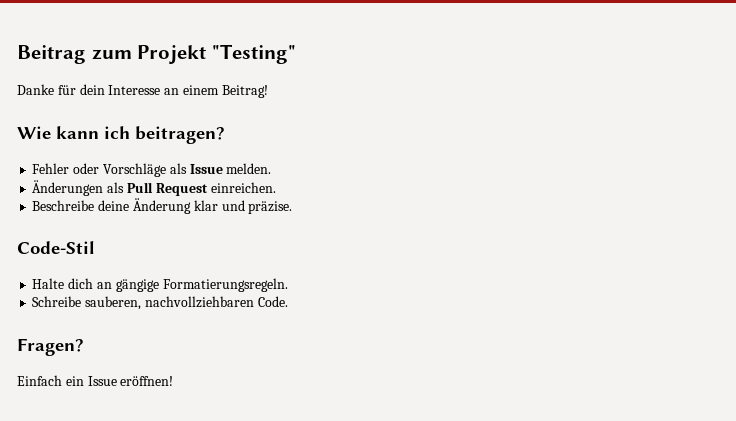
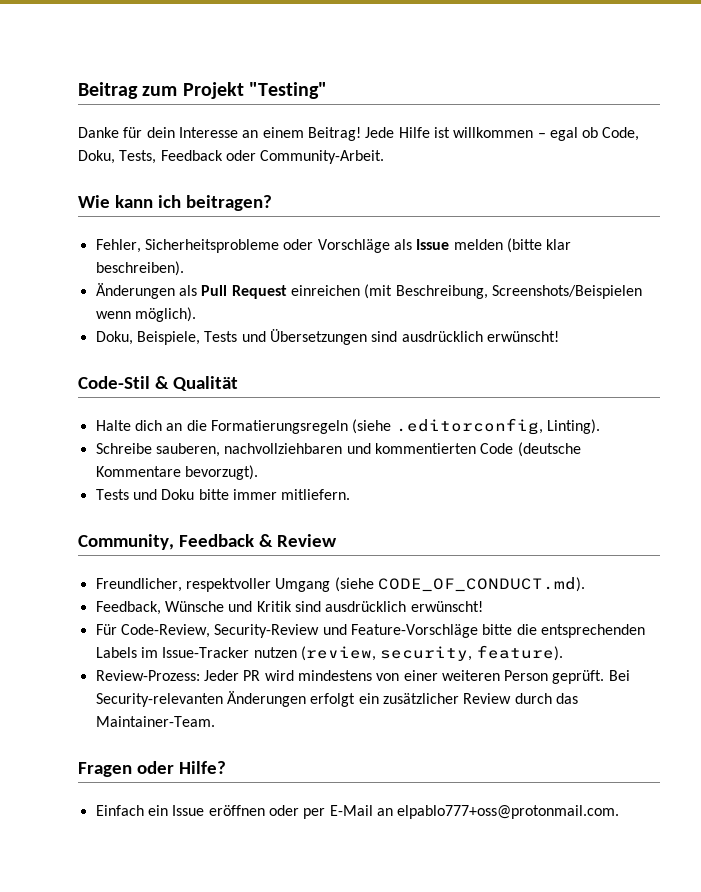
(268, 91) none -> [365,127,640,141] [78,150,385,164] Jede Hilfe ist willkommen – egal ob Code, Doku, Tests, Feedback oder Community-Arbeit.
[32,163,70,174] Fehler -> [95,239,279,253] Fehler, Sicherheitsprobleme
[226,163,272,174] melden. -> [453,238,572,253] [95,261,184,276] melden (bitte klar beschreiben).
[210,182,276,193] [32,198,293,214] einreichen. // Beschreibe deine Änderung klar und präzise. -> [290,284,642,299] [95,307,196,322] [95,329,559,345] einreichen (mit Beschreibung, Screenshots/Beispielen wenn möglich). // Doku, Beispiele, Tests und Übersetzungen sind ausdrücklich erwünscht!
(95, 247) none -> [154,376,238,391] & Qualität
[115,278,288,292] [32,296,288,310] [17,338,84,356] [17,375,174,386] gängige Formatierungsregeln. // Schreibe sauberen, nachvollziehbaren Code. // Fragen? // Einfach ein Issue eröffnen! -> [186,418,600,435] [95,442,581,457] [95,465,258,480] [95,489,351,500] [78,534,337,550] [95,577,585,592] [95,601,483,615] [95,624,645,638] [95,645,563,661] [95,670,630,684] [95,691,578,707] [95,716,215,727] [78,761,226,777] [95,805,620,819] die Formatierungsregeln (siehe .editorconfig, Linting). // Schreibe sauberen, nachvollziehbaren und kommentierten Code (deutsche Kommentare bevorzugt). // Tests und Doku bitte immer mitliefern. // Community, Feedback & Review // Freundlicher, respektvoller Umgang (siehe CODE_OF_CONDUCT.md). // Feedback, Wünsche und Kritik sind ausdrücklich erwünscht! // Für Code-Review, Security-Review und Feature-Vorschläge bitte die entsprechenden Labels im Issue-Tracker nutzen (review, security, feature). // Review-Prozess: Jeder PR wird mindestens von einer weiteren Person geprüft. Bei Security-relevanten Änderungen erfolgt ein zusätzlicher Review durch das Maintainer-Team. // Fragen oder Hilfe? // Einfach ein Issue eröffnen oder per E-Mail an elpablo777+oss@protonmail.com.

